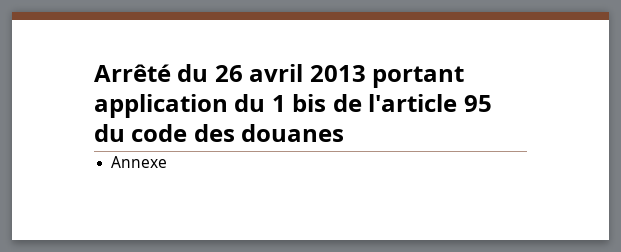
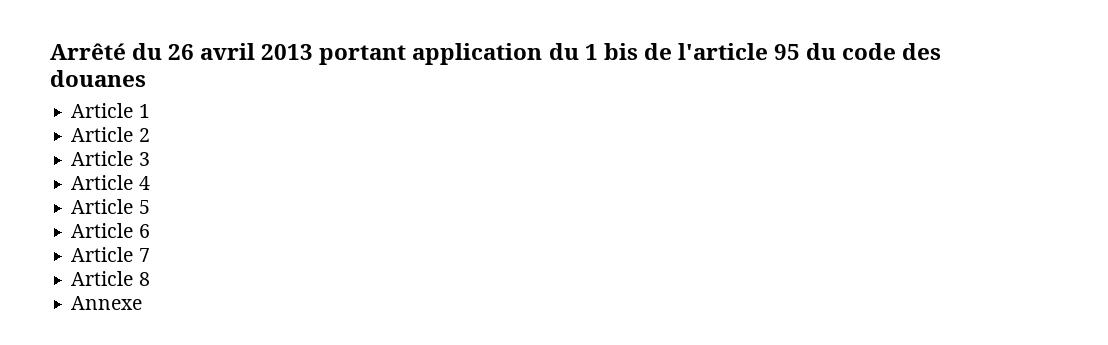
(345, 133) none -> [71,103,150,118] [71,127,150,142] [71,151,150,166] [71,175,150,190] [71,199,150,214] [71,223,150,238] [71,247,150,262] [71,271,150,286] // Article 1 // Article 2 // Article 3 // Article 4 // Article 5 // Article 6 // Article 7 // Article 8

